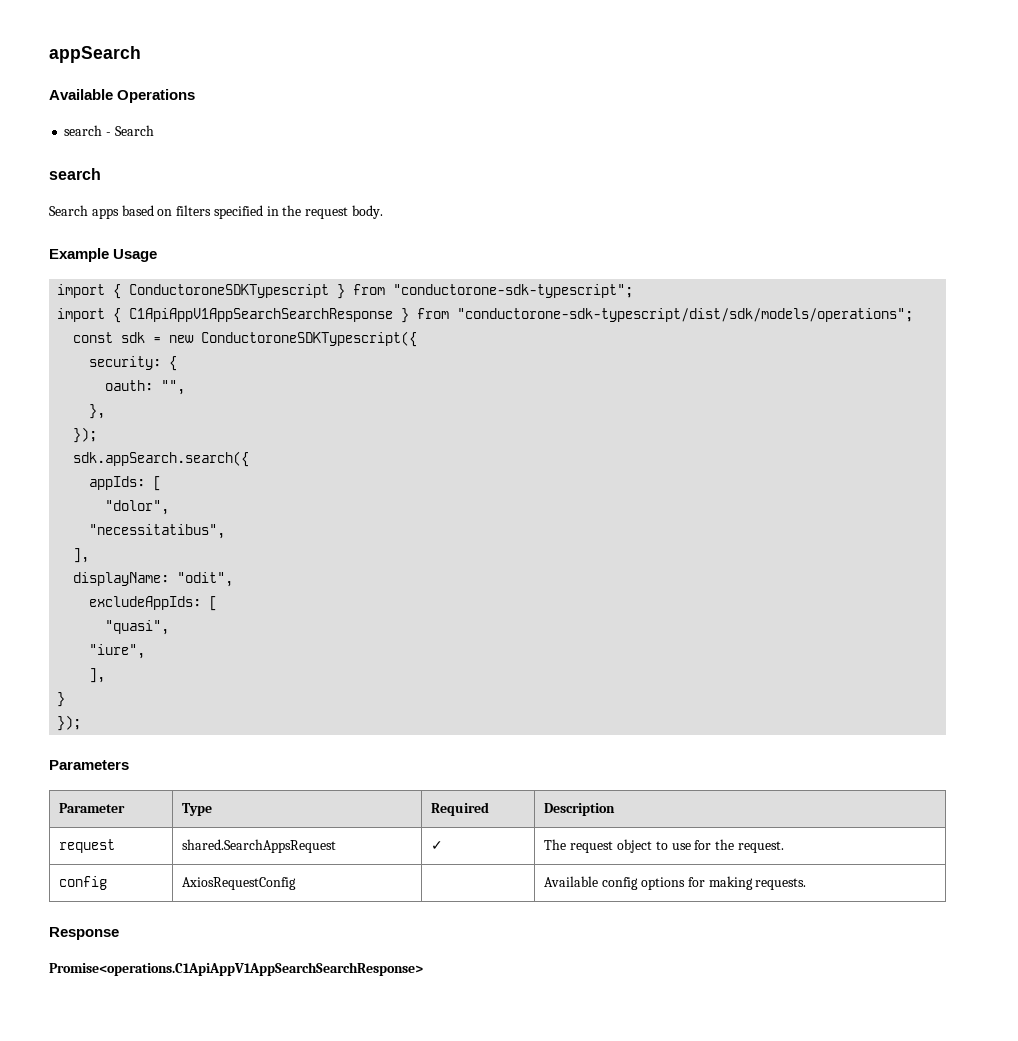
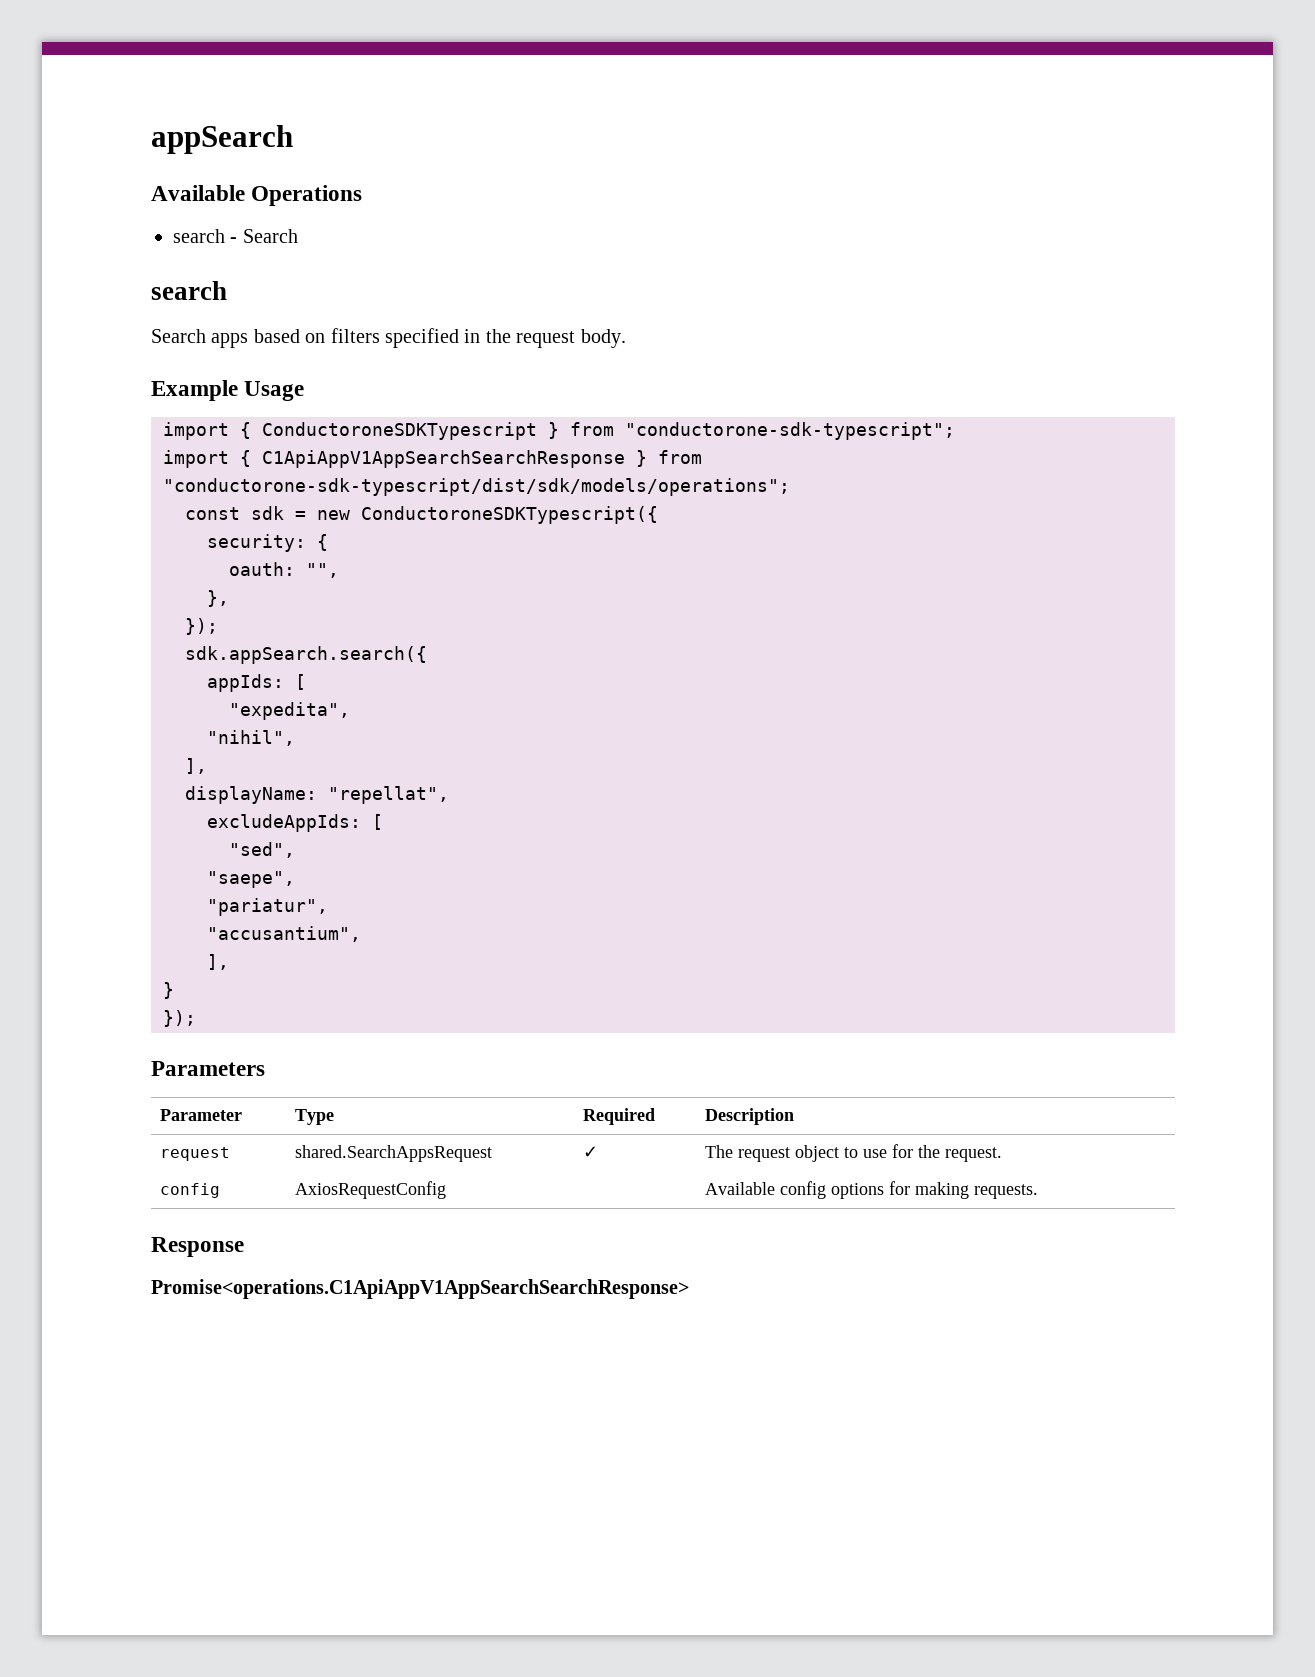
[105,500,170,515] [89,524,226,539] "dolor", // "necessitatibus", -> [229,702,350,720] [207,730,295,746] "expedita", // "nihil",
[177,572,234,587] "odit", -> [328,786,449,804] "repellat",
[105,620,170,635] [89,644,146,659] "quasi", // "iure", -> [229,842,295,858] [207,871,295,888] [207,898,328,916] [207,926,361,942] "sed", // "saepe", // "pariatur", // "accusantium",

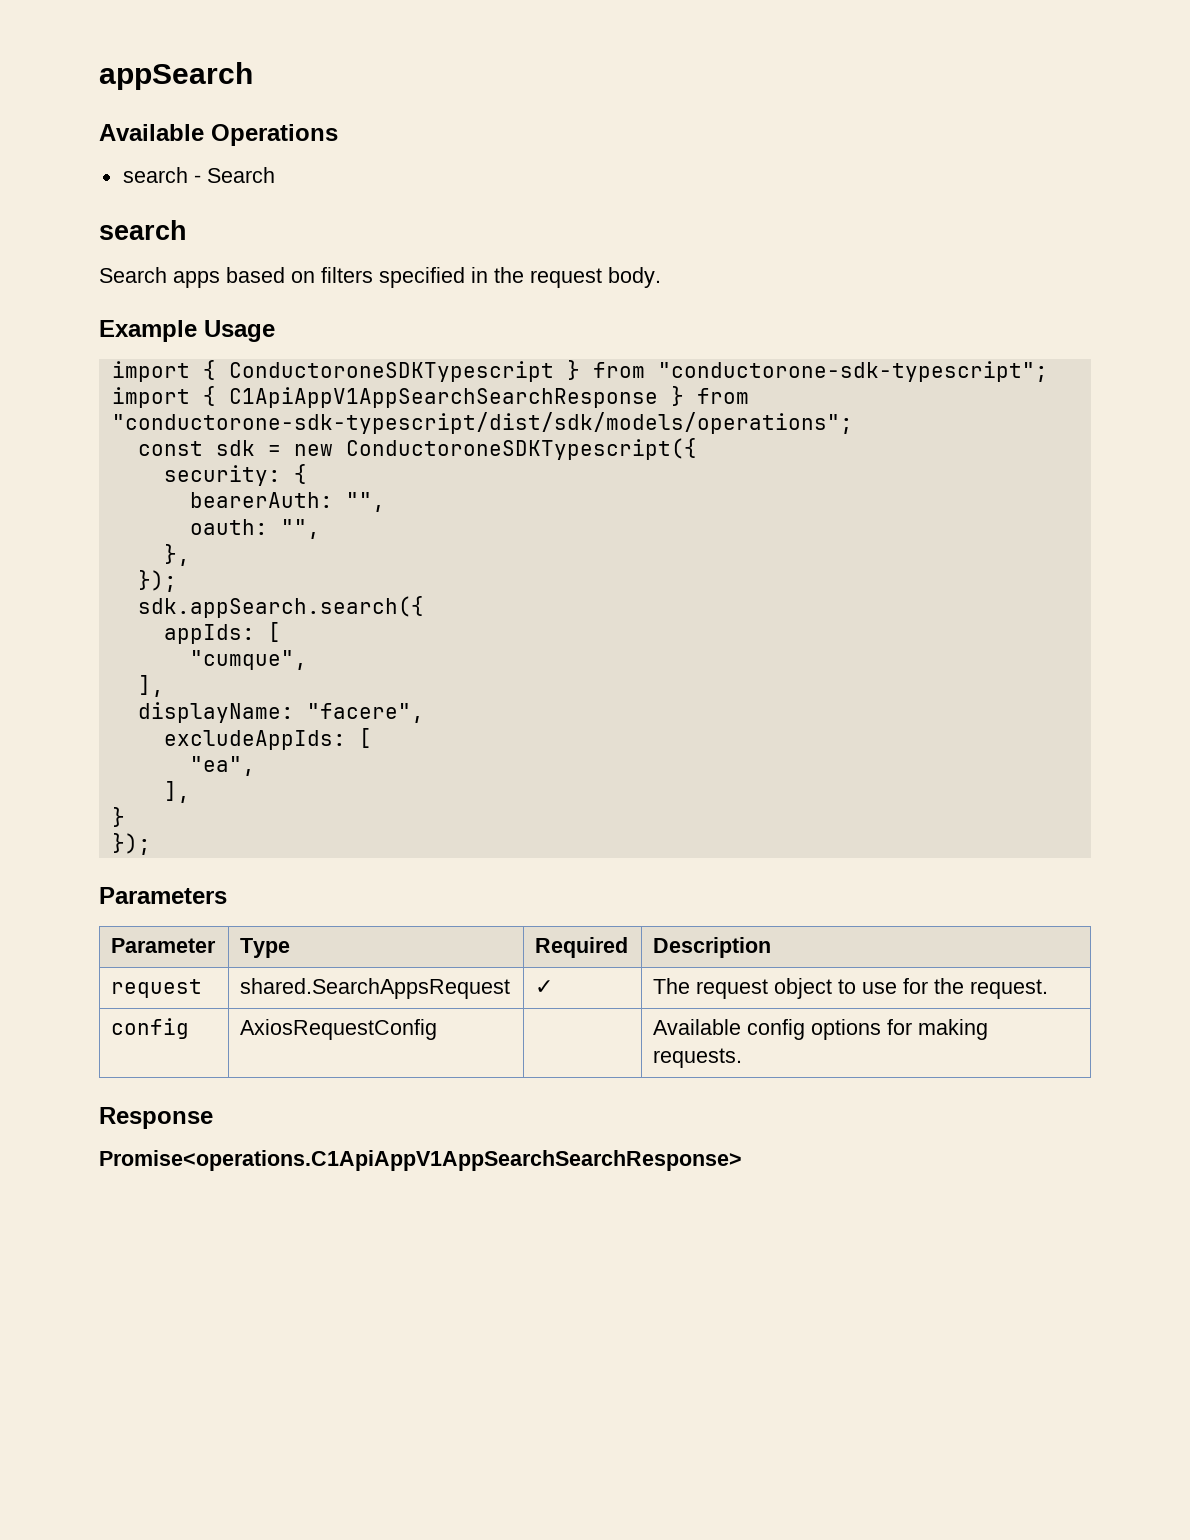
(328, 542) none -> [189,492,385,512] // bearerAuth: "",
[229,702,350,720] [207,730,295,746] "expedita", // "nihil", -> [189,650,307,670] "cumque",
[328,786,449,804] "repellat", -> [306,703,424,723] "facere",
[229,842,295,858] [207,871,295,888] [207,898,328,916] [207,926,361,942] "sed", // "saepe", // "pariatur", // "accusantium", -> [189,756,255,776] "ea",

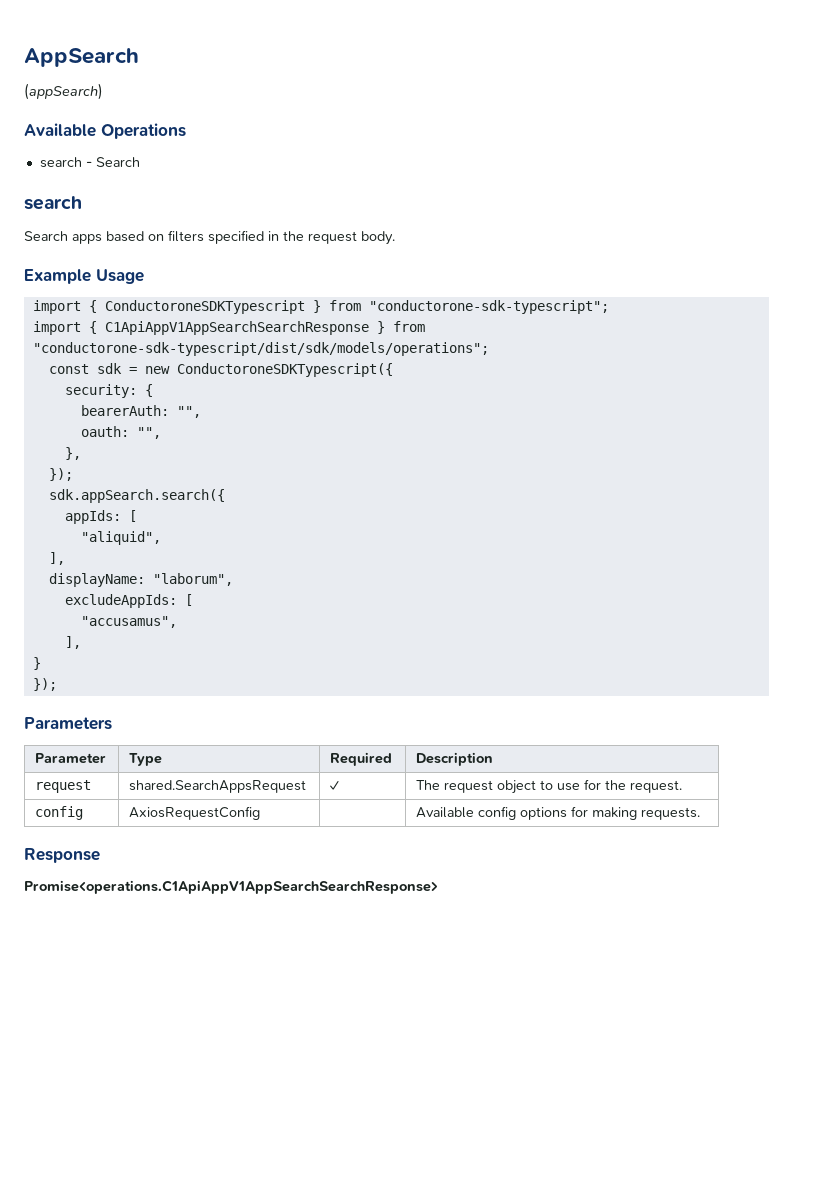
[99,62,253,90] appSearch -> [24,48,139,67] [24,83,103,100] AppSearch // (appSearch)
[189,650,307,670] "cumque", -> [80,531,161,545] "aliquid",
[306,703,424,723] "facere", -> [152,573,233,586] "laborum",
[189,756,255,776] "ea", -> [80,616,177,628] "accusamus",

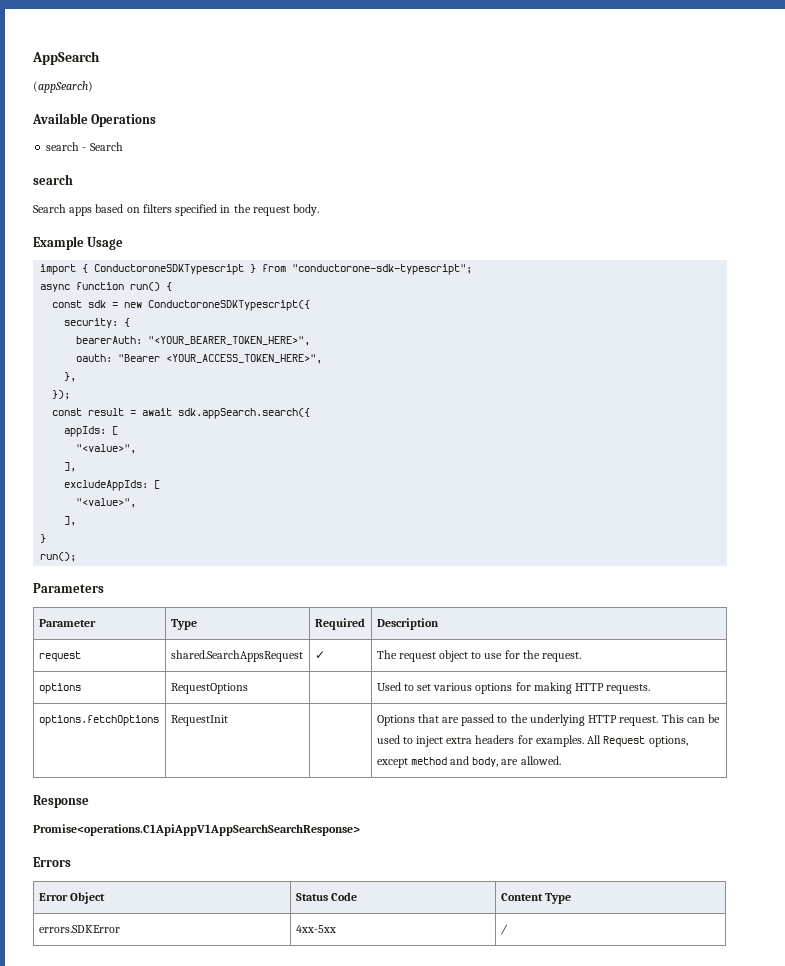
[32,321,425,335] [32,342,489,356] import { C1ApiAppV1AppSearchSearchResponse } from "conductorone-sdk-typescript/dist/sdk/models/operations"; -> [40,282,173,292] async function run() {
[176,406,201,418] "", -> [148,336,311,346] "<YOUR_BEARER_TOKEN_HERE>",
[136,427,161,439] "", -> [118,354,323,364] "Bearer <YOUR_ACCESS_TOKEN_HERE>",
(73, 474) none -> [52,408,173,416] const result = await
[80,531,161,545] [48,552,65,565] [48,573,233,587] "aliquid", // ], // displayName: "laborum", -> [76,444,137,454] [64,462,77,472] "<value>", // ],
[80,616,177,628] "accusamus", -> [76,498,137,508] "<value>",
[32,678,57,691] }); -> [40,552,77,562] run();
[35,806,84,820] [129,806,261,820] [416,806,517,820] config | AxiosRequestConfig | | Available config -> [38,683,81,694] [170,683,248,694] [376,682,473,691] options | RequestOptions | | Used to set various
(638, 813) none -> [575,683,605,691] HTTP
[24,848,100,863] [24,880,438,894] // Response // Promise<operations.C1ApiAppV1AppSearchSearchResponse> -> [38,715,159,726] [170,715,228,726] [376,714,721,726] [376,735,688,747] [376,756,561,768] [33,795,89,808] [33,824,360,836] [33,857,71,867] [38,892,105,904] [295,892,357,901] [500,893,571,904] [38,925,120,933] [295,925,336,933] [500,924,508,935] // options.fetchOptions | RequestInit | | Options that are passed to the underlying HTTP request. This can be used to inject extra headers for examples. All Request options, except method and body, are allowed. // Response // Promise<operations.C1ApiAppV1AppSearchSearchResponse> // Errors // Error Object | Status Code | Content Type // errors.SDKError | 4xx-5xx | /

